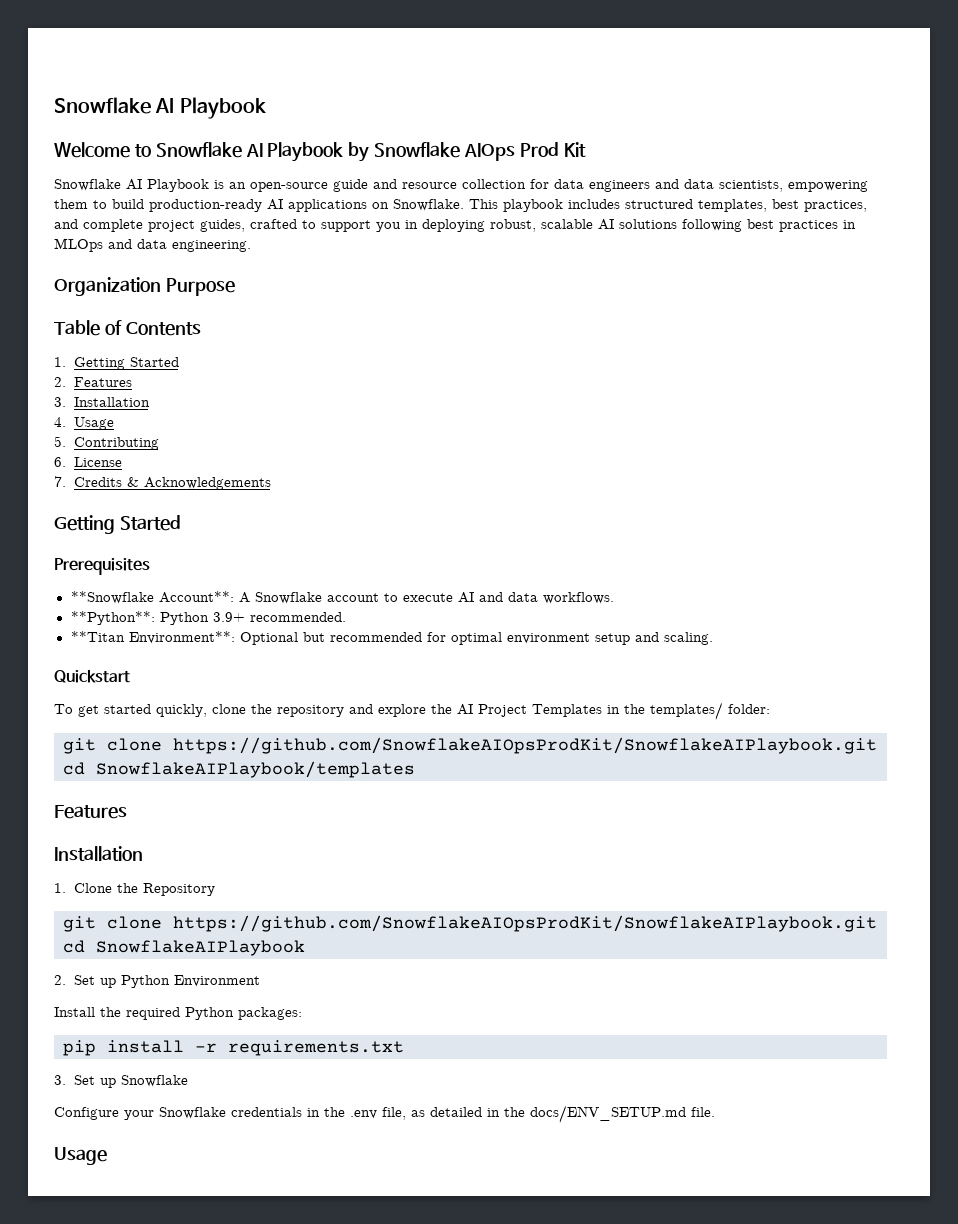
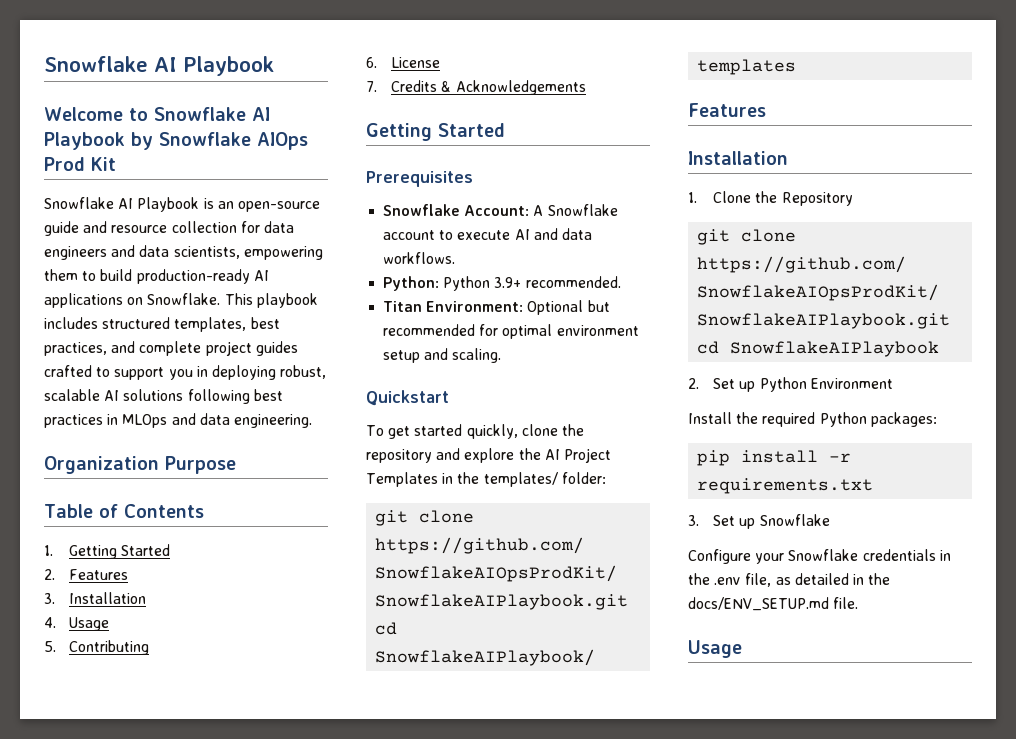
[200,219,245,232] guides, -> [255,341,298,356] guides
[70,591,234,604] **Snowflake Account**: -> [383,204,530,216] Snowflake Account:
[70,611,155,625] **Python**: -> [383,276,440,291] Python:
[70,631,235,644] **Titan Environment**: -> [383,301,524,312] Titan Environment:

